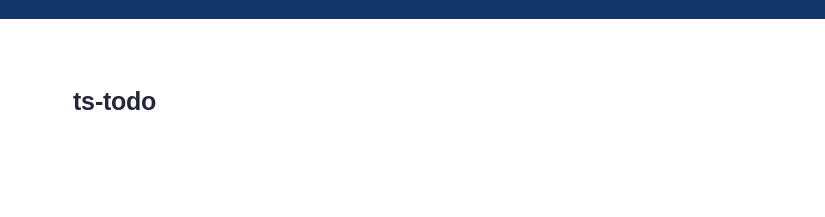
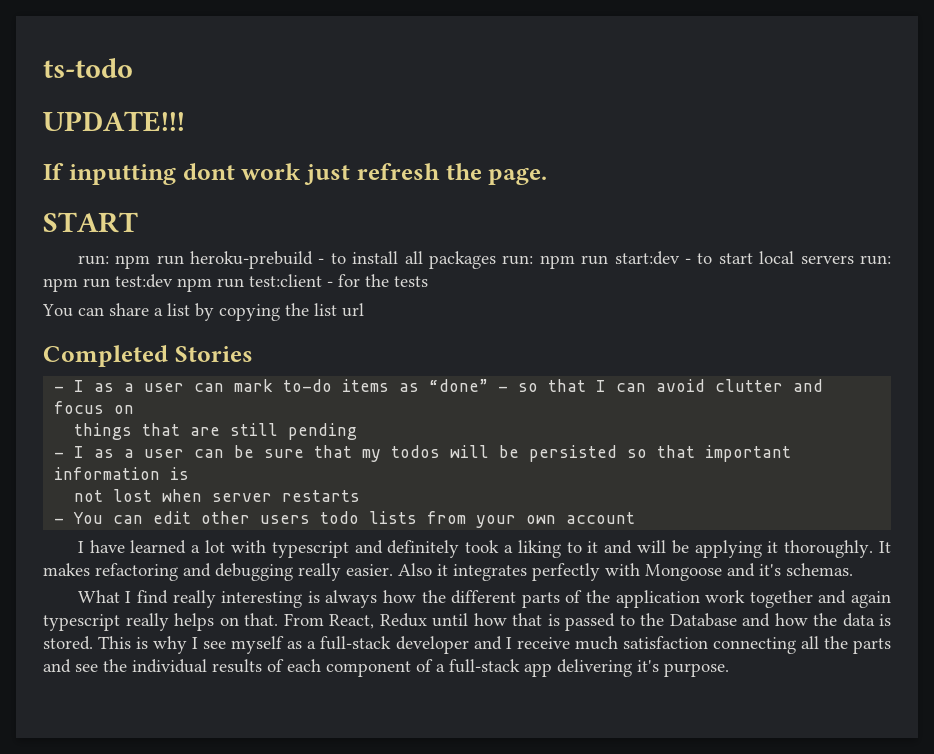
(156, 100) none -> [43,111,185,132] [43,163,548,185] [43,212,138,233] [77,251,891,269] [43,274,428,292] [42,303,364,321] [43,345,253,367] [54,379,824,392] [54,401,135,414] [74,423,358,440] [54,445,792,462] [54,467,190,480] [74,489,361,502] [54,511,636,528] [77,540,891,558] [43,563,853,581] [77,590,892,608] [43,613,891,631] [43,636,891,654] [43,659,729,677] // UPDATE!!! // If inputting dont work just refresh the page. // START // run: npm run heroku-prebuild - to install all packages run: npm run start:dev - to start local servers run: npm run test:dev npm run test:client - for the tests // You can share a list by copying the list url // Completed Stories // - I as a user can mark to-do items as “done” - so that I can avoid clutter and focus on // things that are still pending // - I as a user can be sure that my todos will be persisted so that important information is // not lost when server restarts // - You can edit other users todo lists from your own account // I have learned a lot with typescript and definitely took a liking to it and will be applying it thoroughly. It makes refactoring and debugging really easier. Also it integrates perfectly with Mongoose and it's schemas. // What I find really interesting is always how the different parts of the application work together and again typescript really helps on that. From React, Redux until how that is passed to the Database and how the data is stored. This is why I see myself as a full-stack developer and I receive much satisfaction connecting all the parts and see the individual results of each component of a full-stack app delivering it's purpose.

